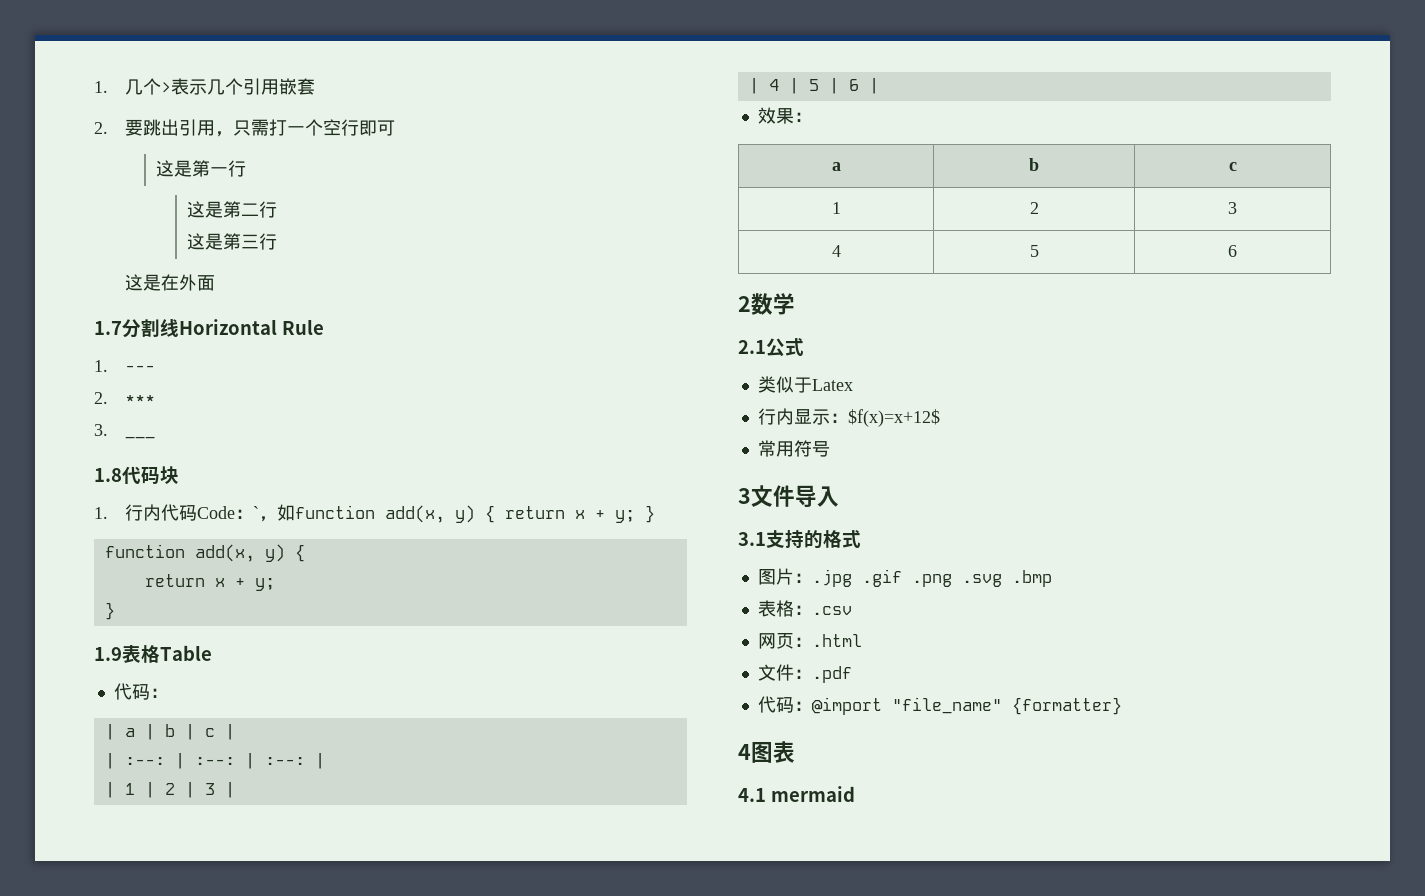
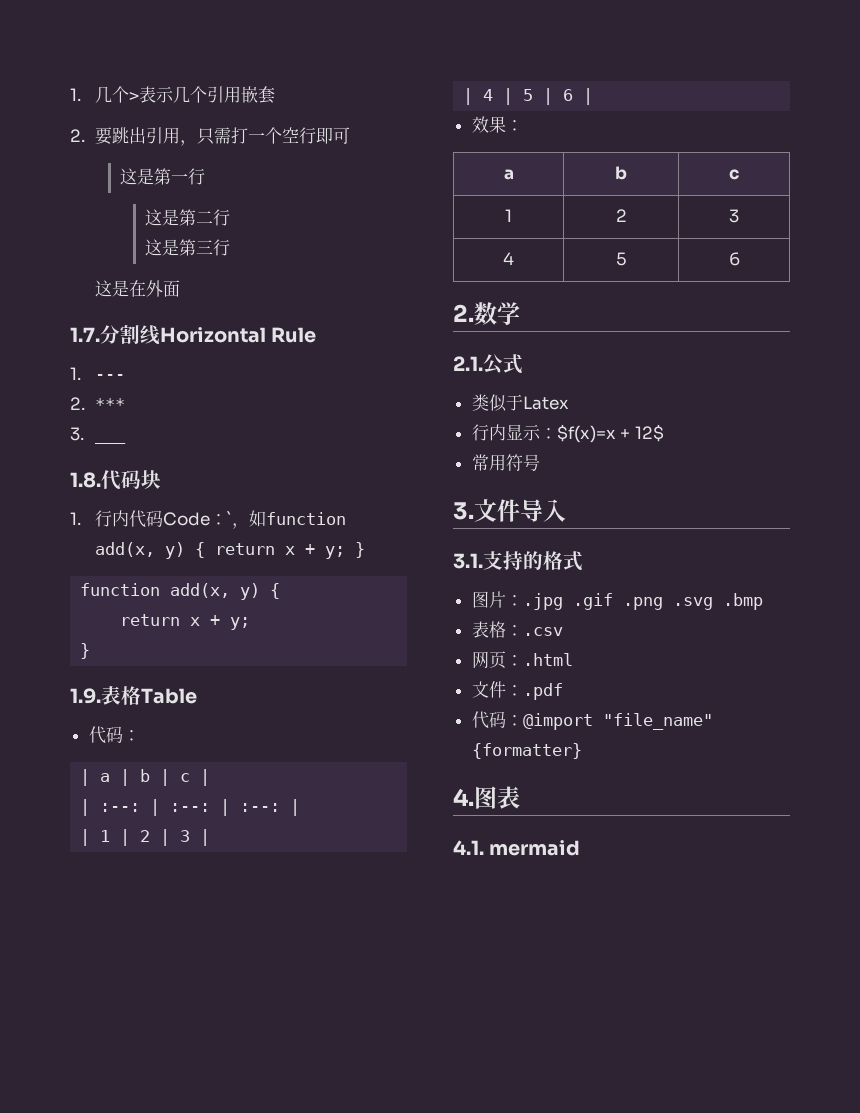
[94,321,122,335] 1.7 -> [70,327,100,342] 1.7.
[94,468,122,482] 1.8 -> [70,472,101,488] 1.8.
[94,647,122,661] 1.9 -> [70,688,101,704] 1.9.
[738,296,751,312] 2 -> [453,304,474,322] 2.
[738,340,766,354] 2.1 -> [453,356,483,371] 2.1.
[847,409,940,427] $f(x)=x+12$ -> [556,424,664,443] $f(x)=x + 12$
[738,488,751,504] 3 -> [453,502,474,520] 3.
[738,532,766,546] 3.1 -> [453,553,483,569] 3.1.
[738,744,751,760] 4 -> [453,788,474,806] 4.
[738,788,766,802] 4.1 -> [453,840,484,855] 4.1.

